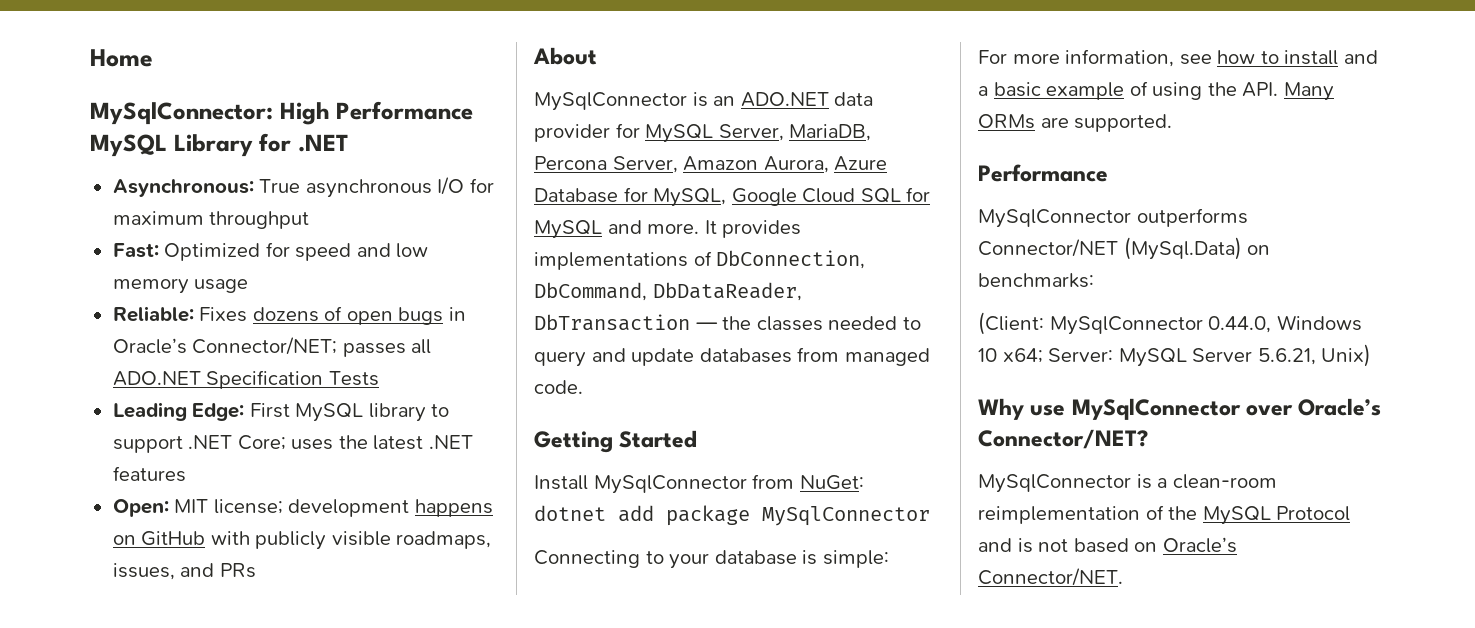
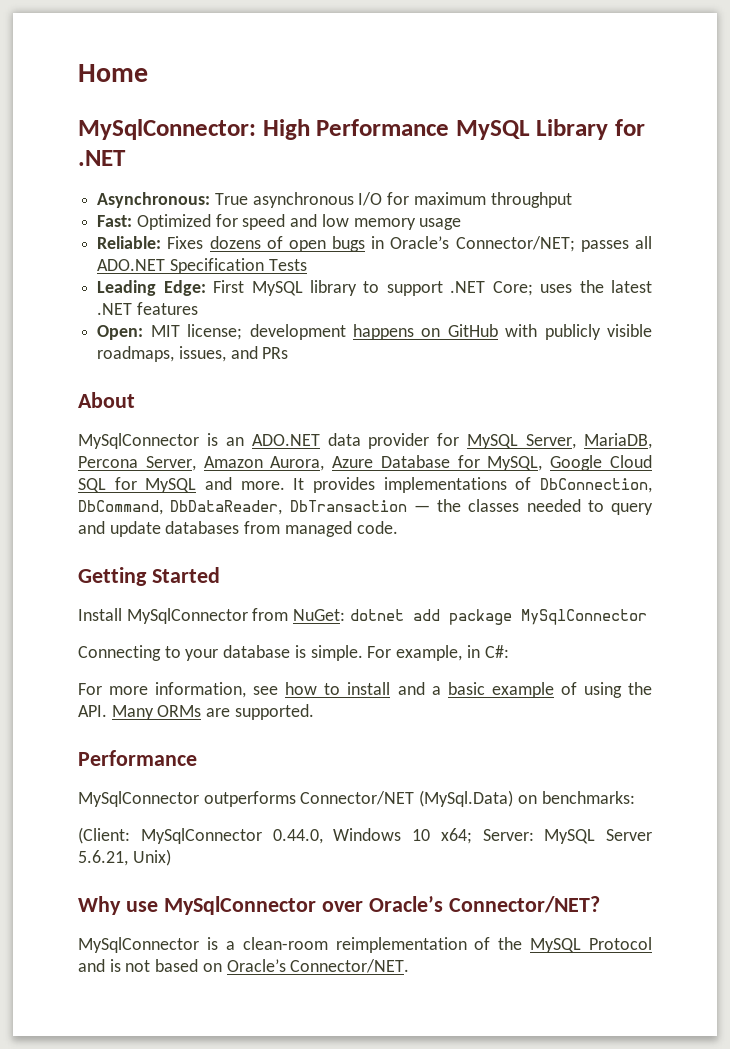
[822,550,889,568] simple: -> [310,645,509,661] simple. For example, in C#:

